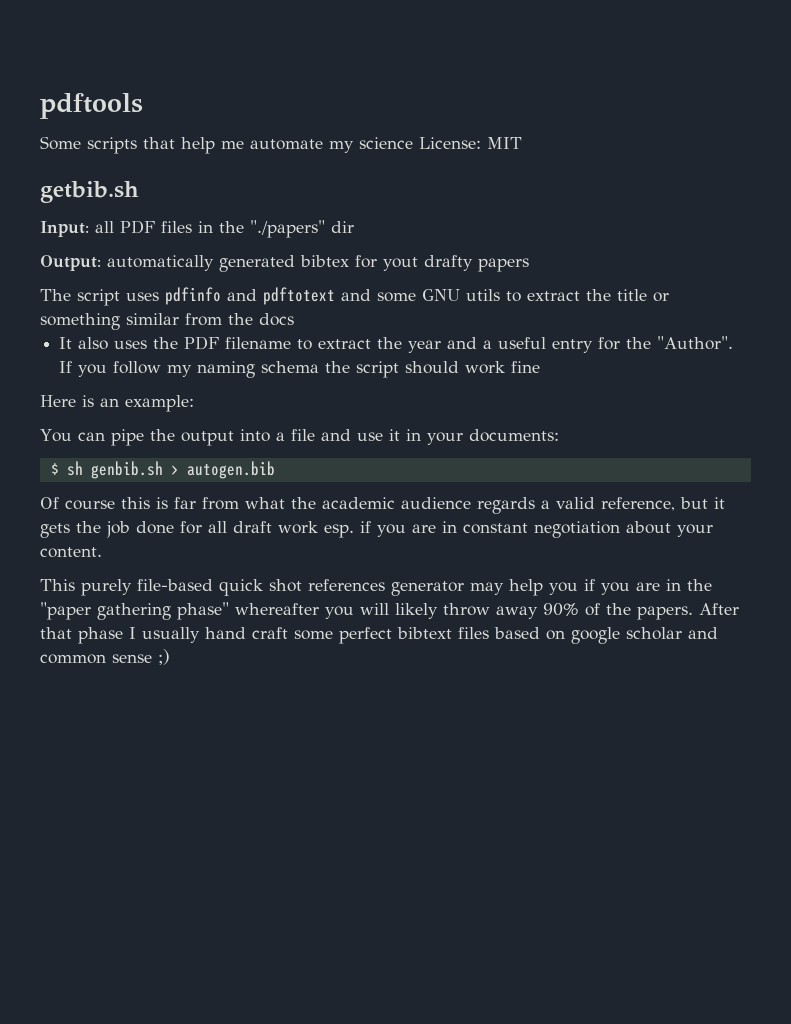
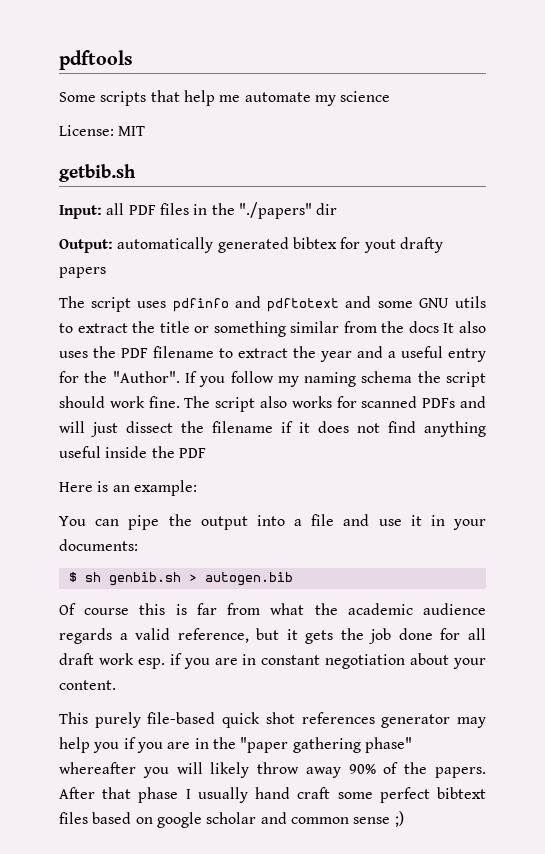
(413, 143) none -> (391, 96) //
(294, 319) // -> (439, 327) none
[511,361,541,373] fine -> [148,396,487,412] [59,421,486,437] [59,446,206,458] fine. The script also works for scanned PDFs and will just dissect the filename if it does not find anything useful inside the PDF

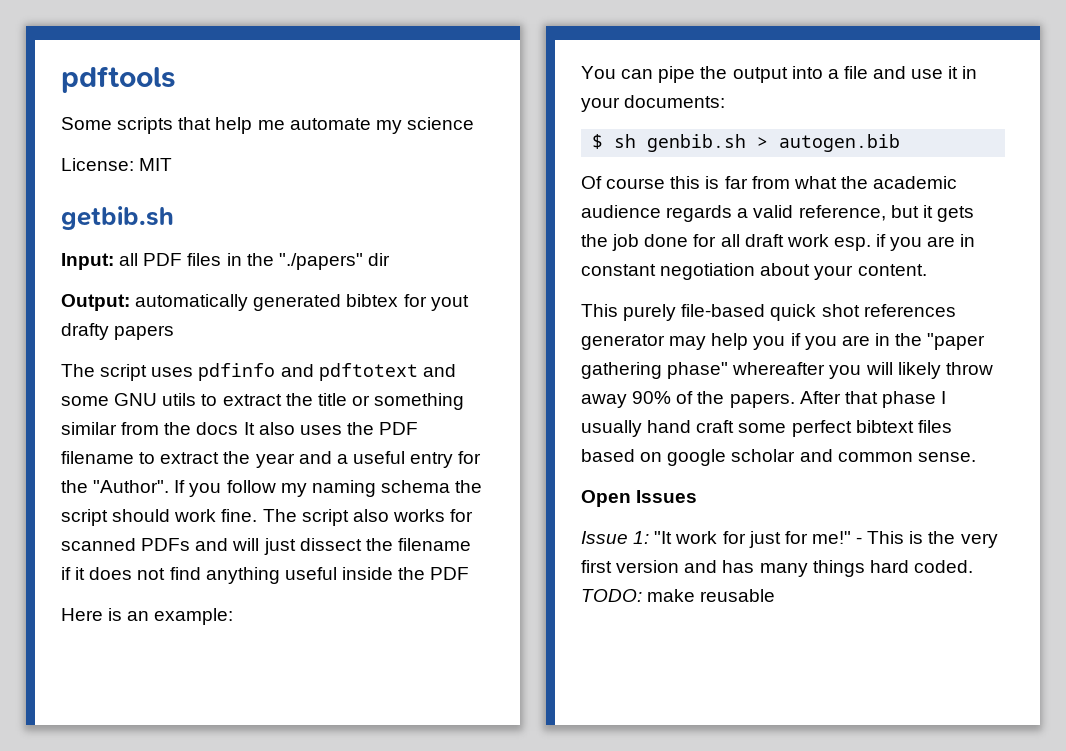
[353,811,404,827] sense ;) -> [917,452,976,462] [581,490,698,507] [581,531,998,548] [581,560,973,577] [581,589,776,602] sense. // Open Issues // Issue 1: "It work for just for me!" - This is the very first version and has many things hard coded. TODO: make reusable

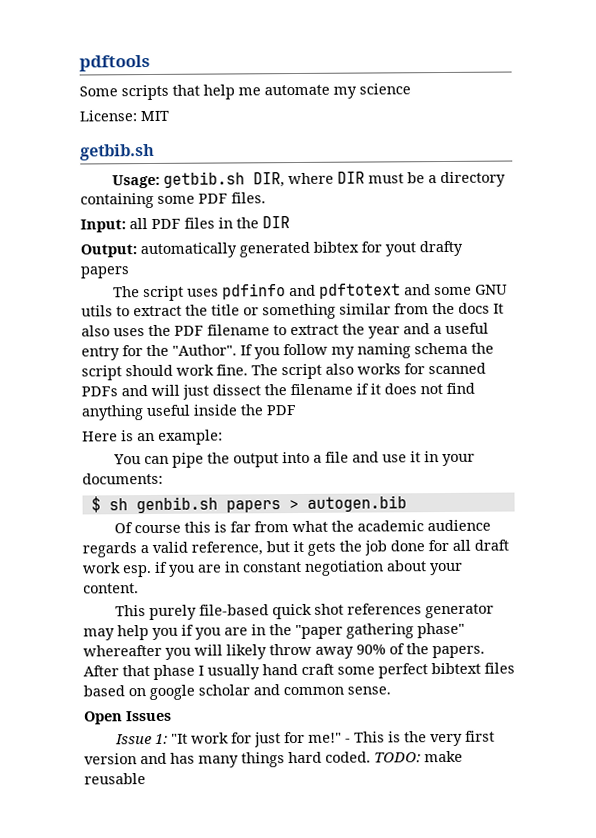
(174, 218) none -> [111,171,506,189] [80,192,266,209] // Usage: getbib.sh DIR, where DIR must be a directory containing some PDF files.
[278,253,390,270] "./papers" dir -> [262,216,290,229] DIR
(747, 143) none -> [225,500,281,513] papers

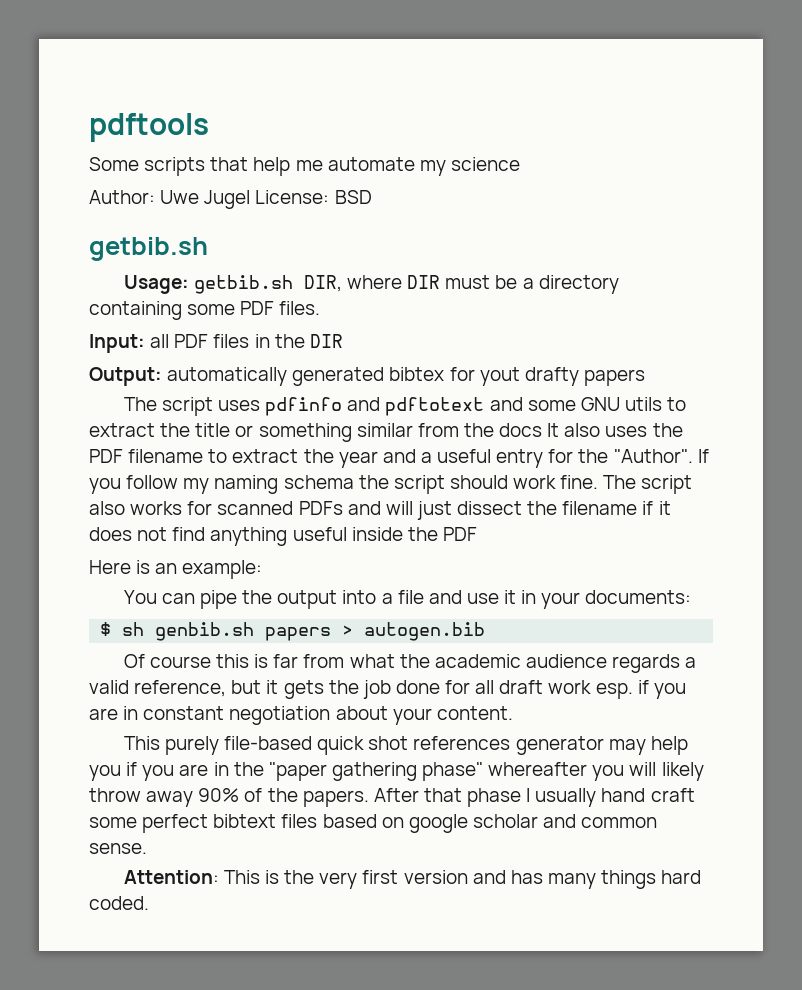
[79,110,169,122] License: MIT -> [89,190,372,209] Author: Uwe Jugel License: BSD
[83,710,172,725] [114,731,351,748] Open Issues // Issue 1: "It work for just for me!" - -> [123,870,219,884] Attention:
[374,750,463,763] [84,773,146,785] TODO: make reusable -> (149, 903) none

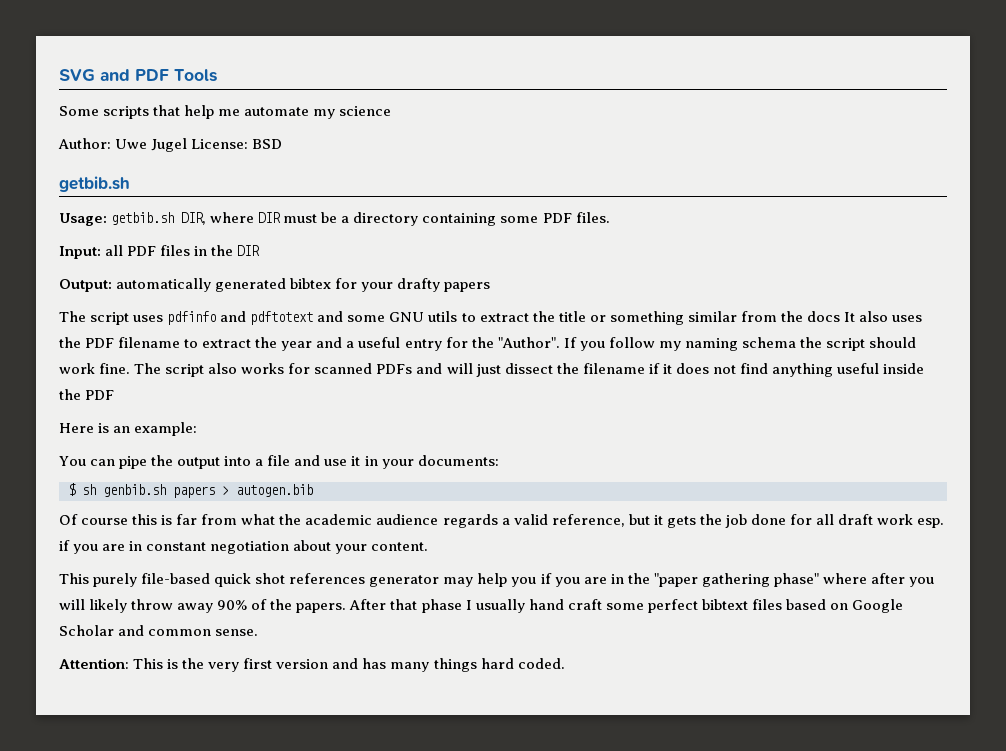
[89,113,209,142] pdftools -> [59,69,217,82] SVG and PDF Tools
[479,367,520,386] yout -> [361,282,394,292] your
[488,762,588,776] whereafter -> [822,573,905,584] where after
[408,814,538,833] google scholar -> [852,599,904,613] [59,625,114,636] Google Scholar

